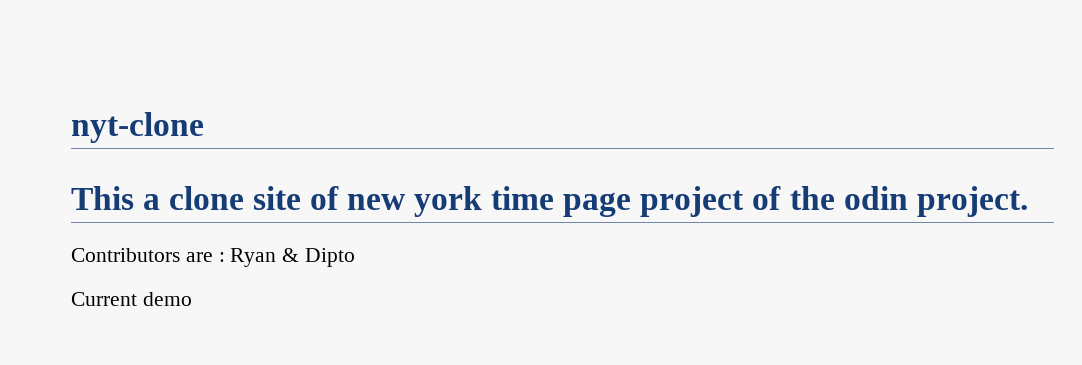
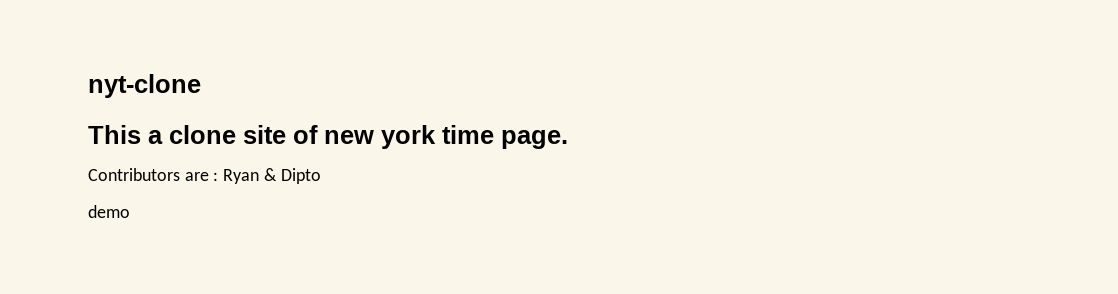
[563,186,1028,217] page project of the odin project. -> [501,130,568,149] page.
[71,292,137,306] Current -> (321, 176) none

